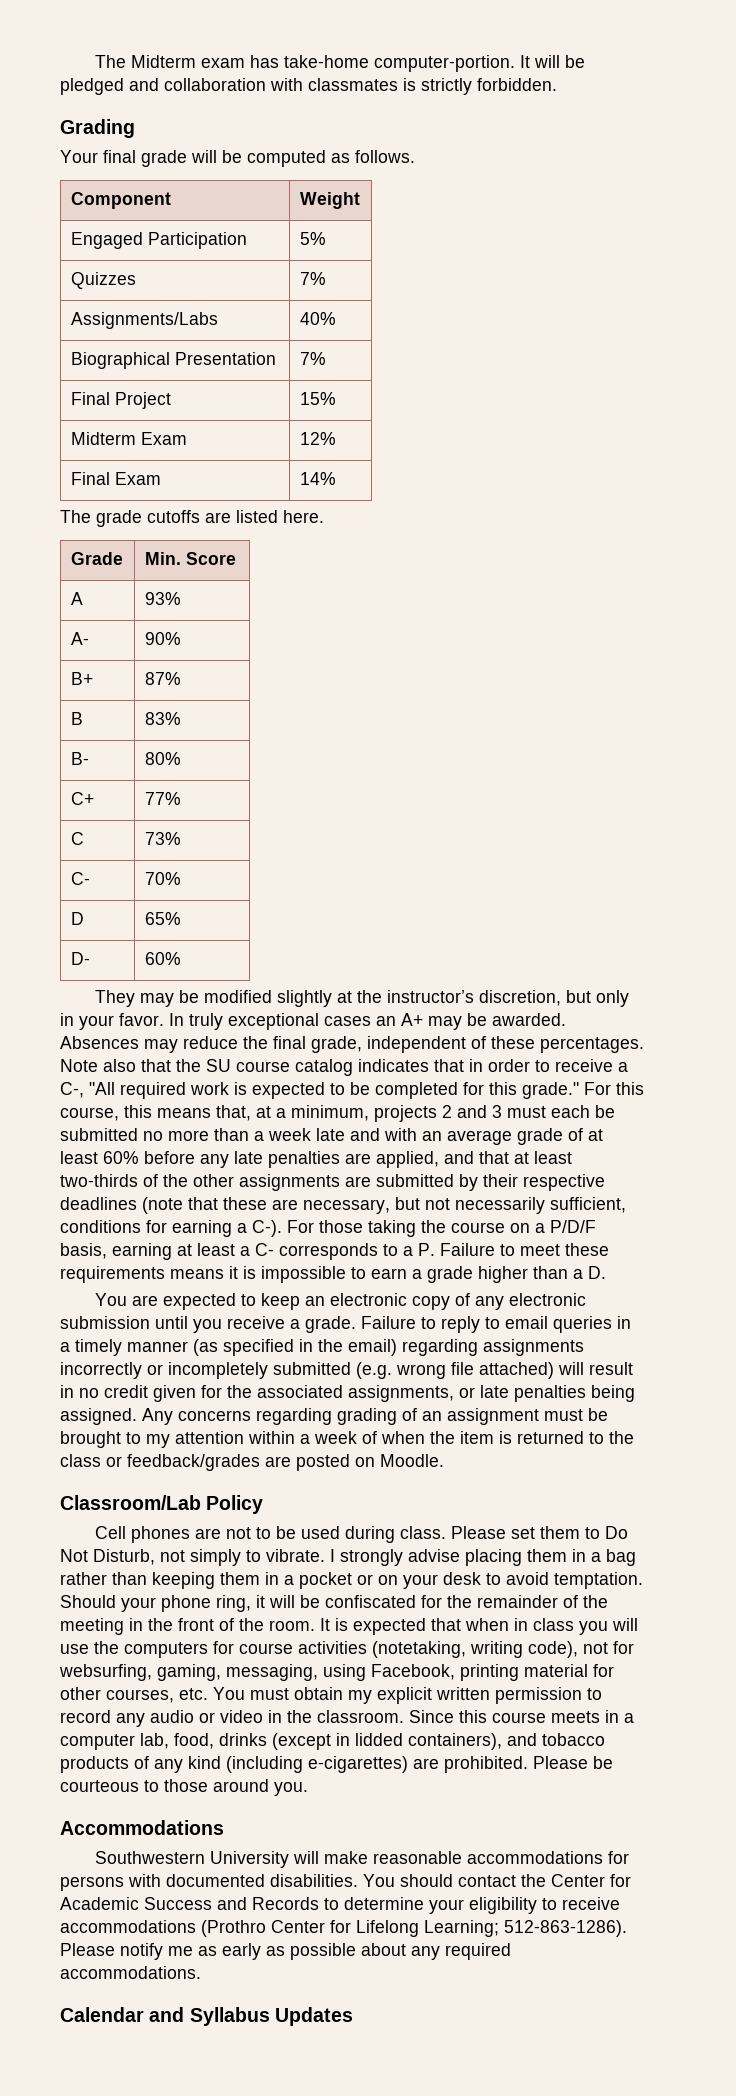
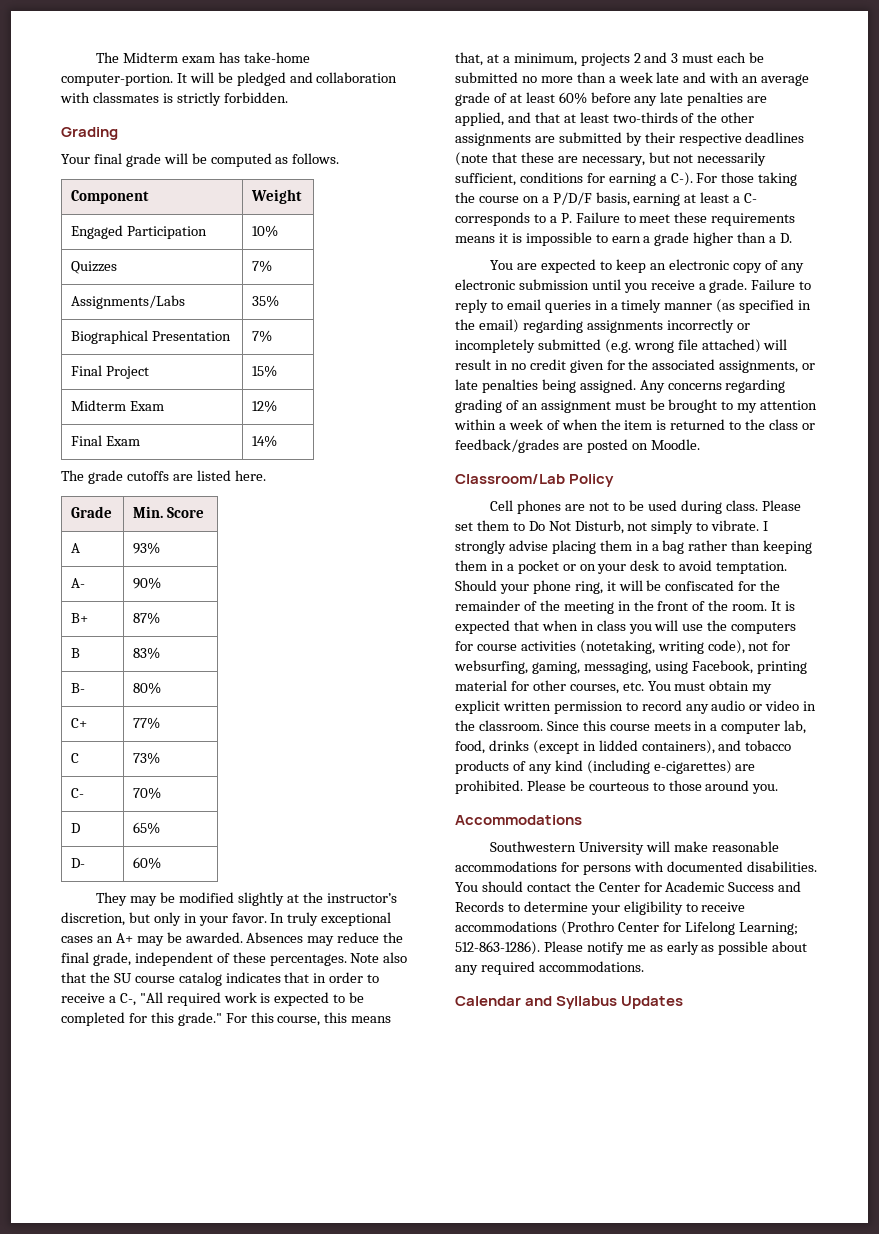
[299,232,326,245] 5% -> [252,225,279,237] 10%
[299,312,336,325] 40% -> [252,295,280,307] 35%

